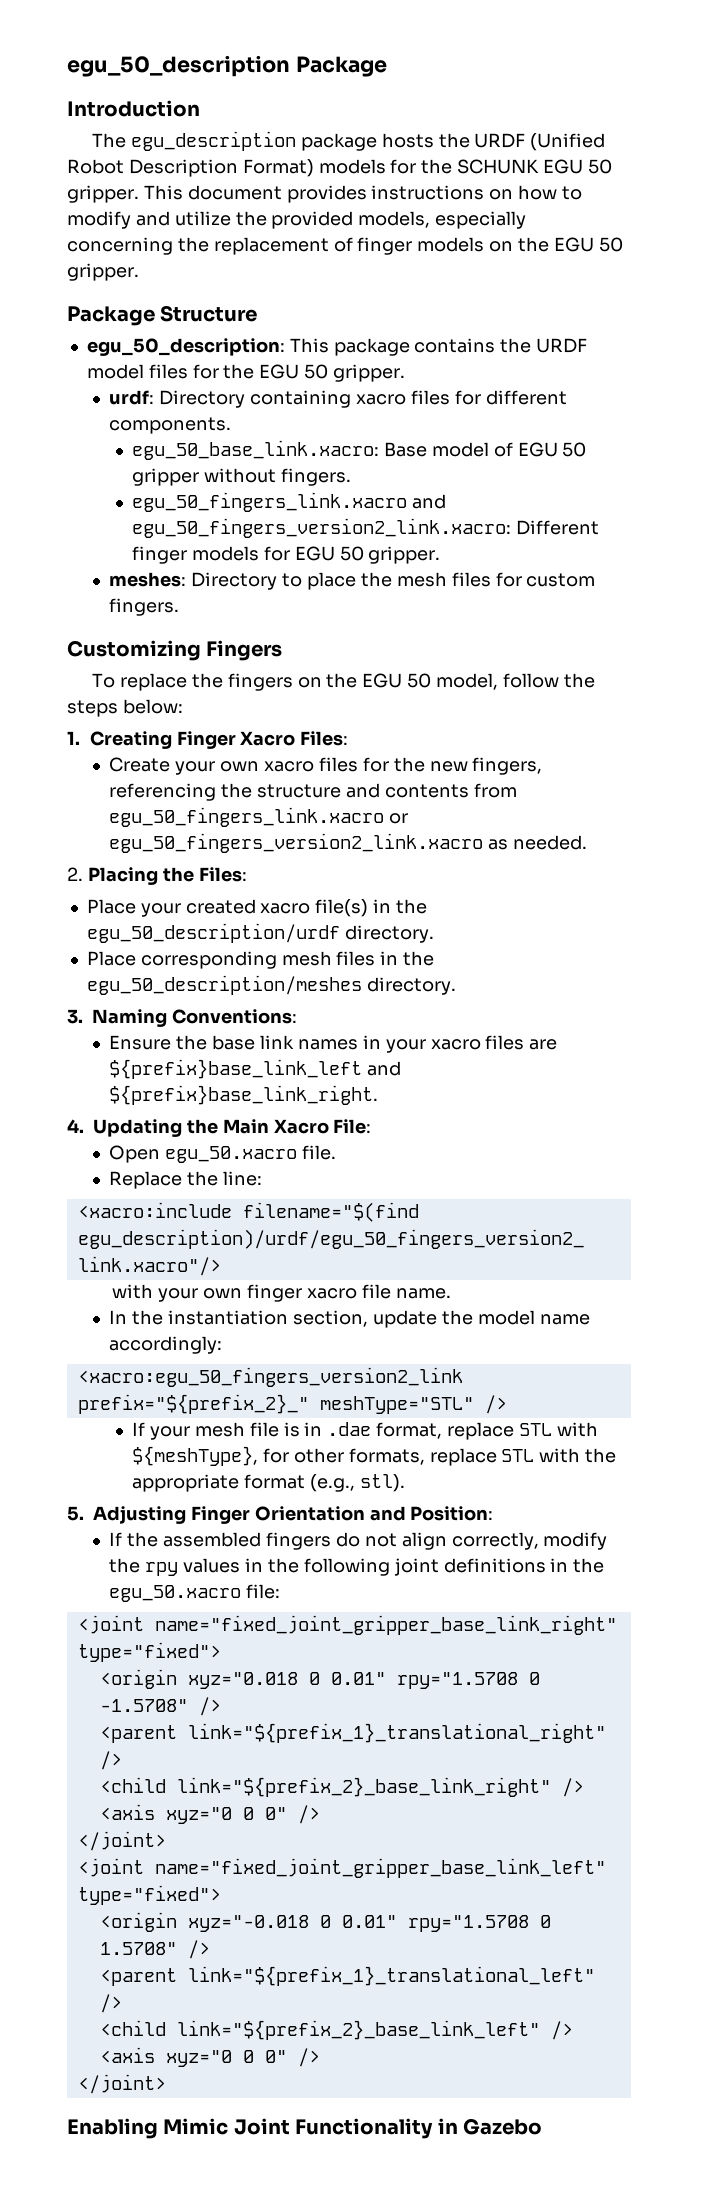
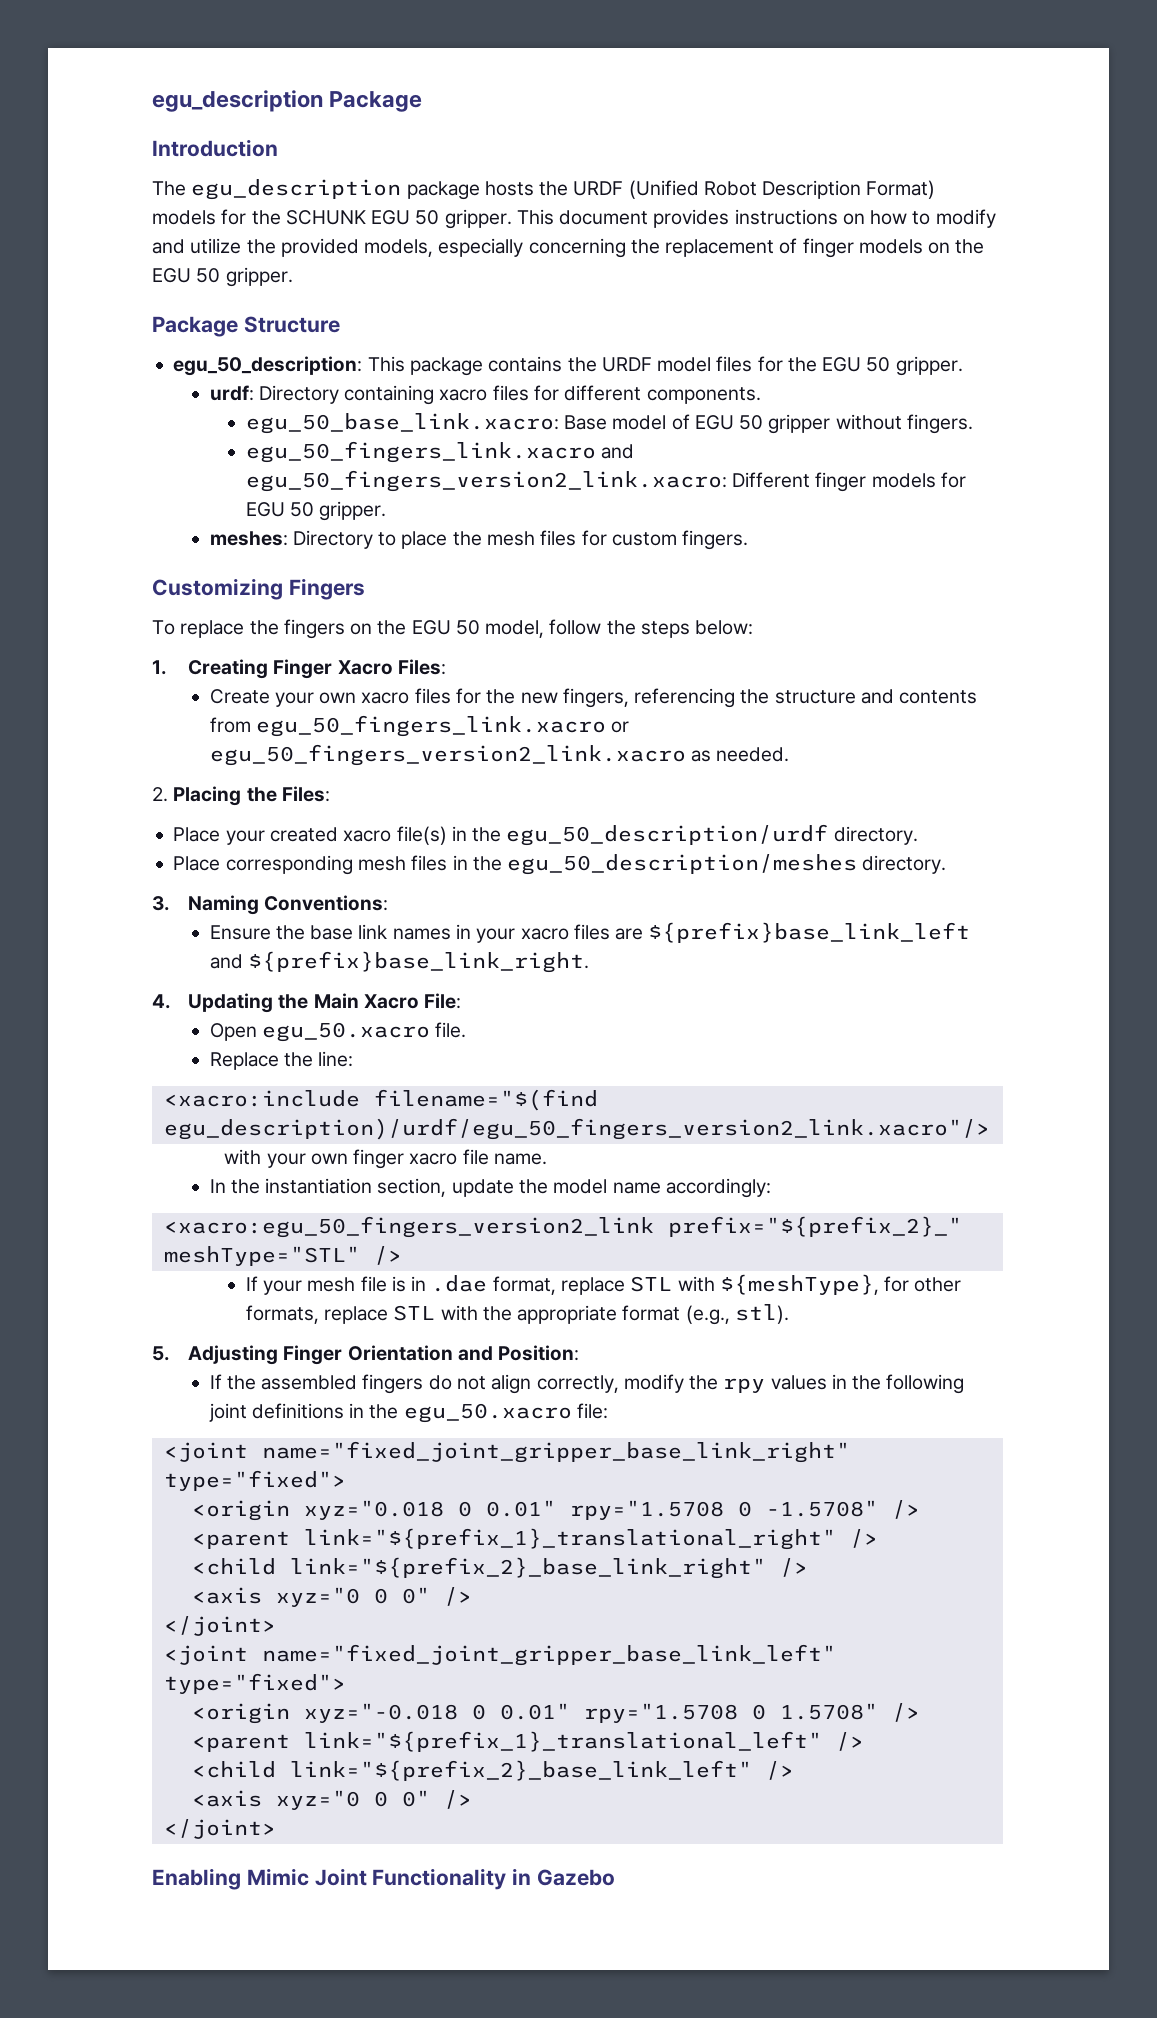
[67,55,290,77] egu_50_description -> [152,90,323,112] egu_description

